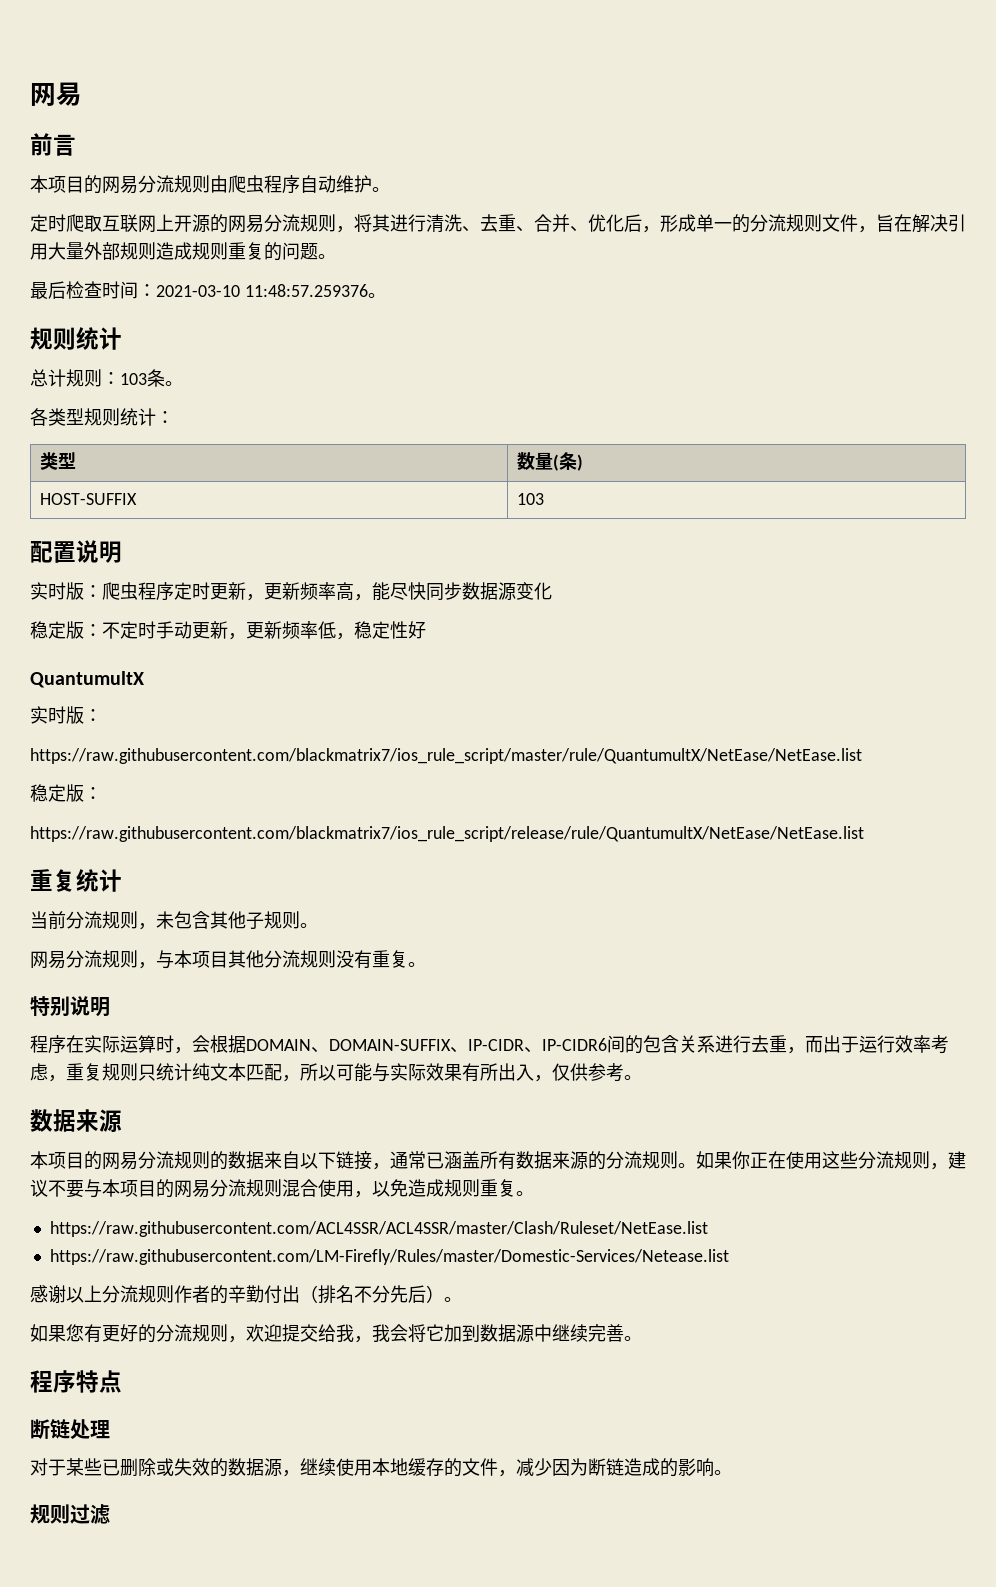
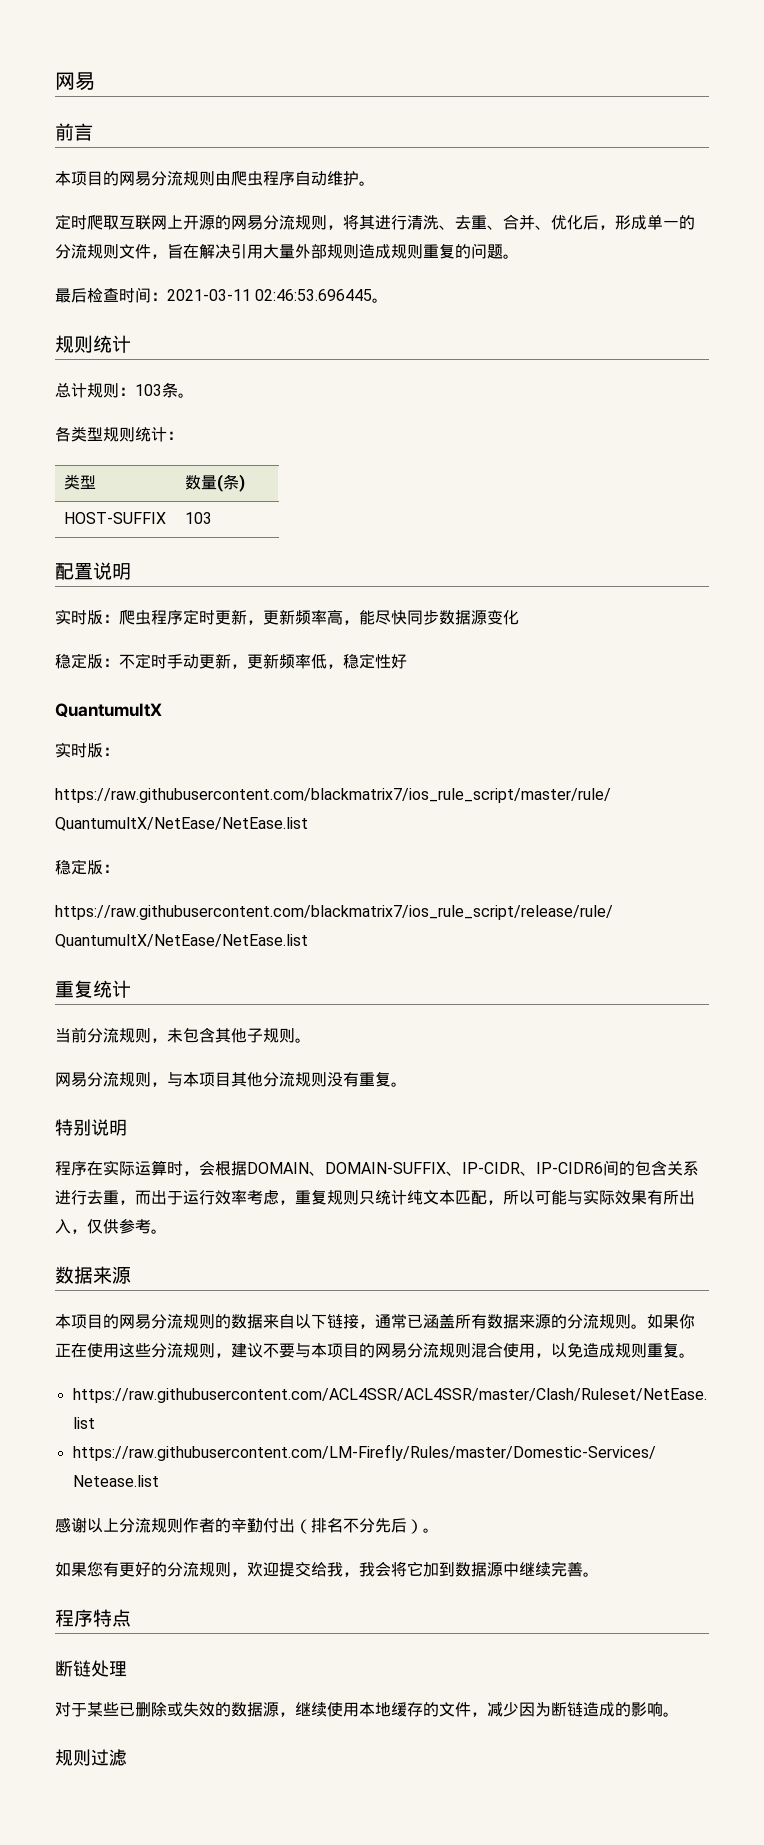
[156,284,368,297] 2021-03-10 11:48:57.259376 -> [167,289,373,301] 2021-03-11 02:46:53.696445

